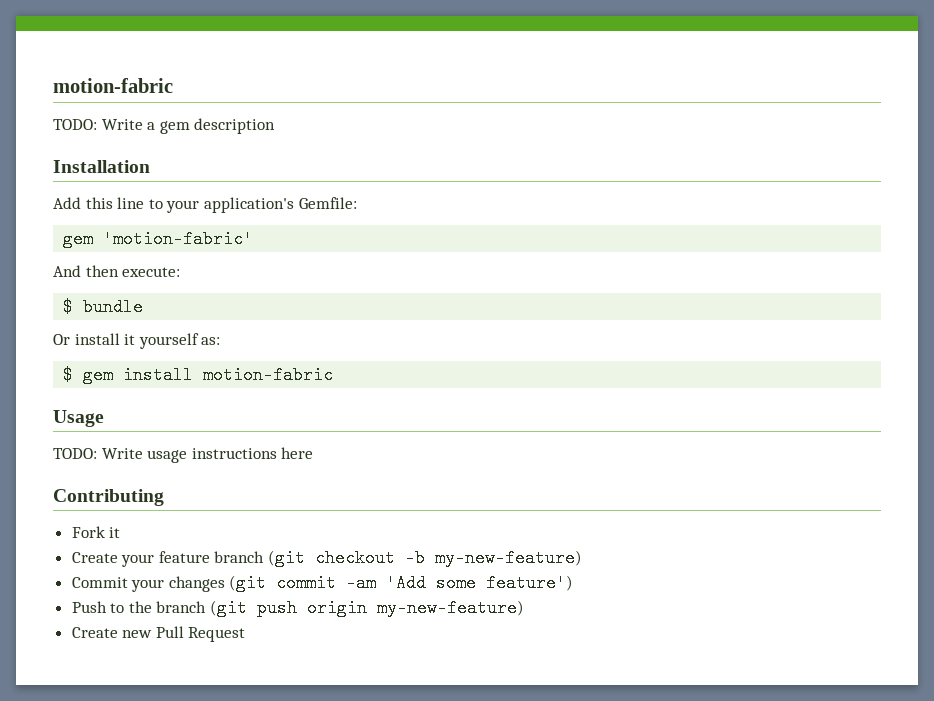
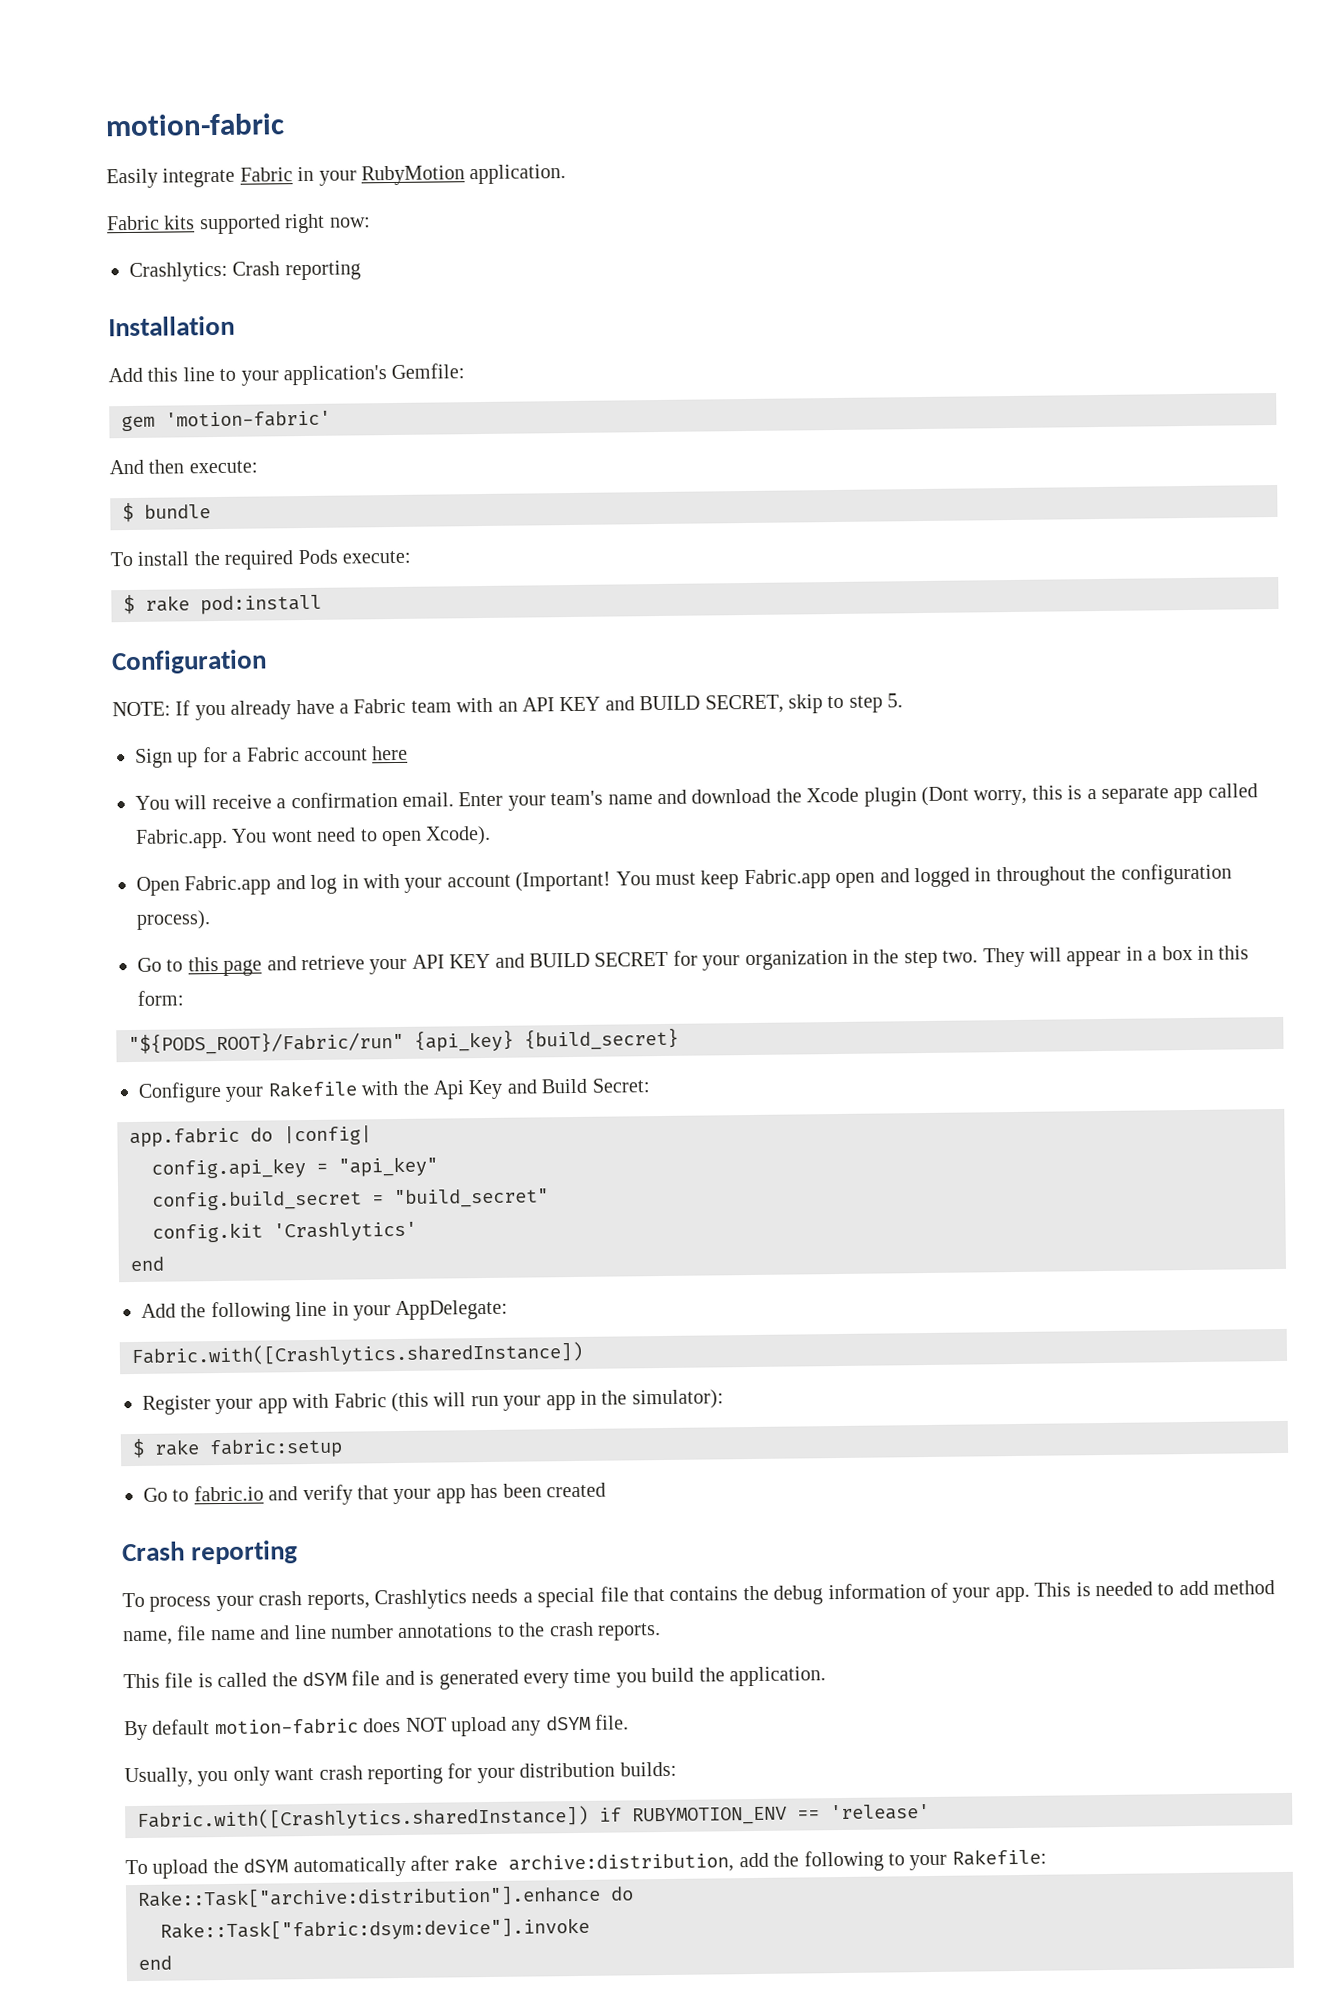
[53,78,173,93] [53,118,276,134] motion-fabric // TODO: Write a gem description -> [105,113,285,137] [106,164,567,189] [106,213,371,235] [129,260,361,282] motion-fabric // Easily integrate Fabric in your RubyMotion application. // Fabric kits supported right now: // Crashlytics: Crash reporting
[53,333,221,349] [63,366,334,384] [53,410,104,427] [53,447,314,463] [53,489,164,506] [71,526,121,538] [71,549,583,567] [71,574,574,592] [71,599,525,617] [71,626,246,642] Or install it yourself as: // $ gem install motion-fabric // Usage // TODO: Write usage instructions here // Contributing // Fork it // Create your feature branch (git checkout -b my-new-feature) // Commit your changes (git commit -am 'Add some feature') // Push to the branch (git push origin my-new-feature) // Create new Pull Request -> [110,549,411,570] [123,594,322,615] [111,649,267,675] [112,693,904,721] [135,745,409,768] [135,783,1258,811] [135,825,492,849] [136,863,1232,896] [136,910,211,930] [137,945,1250,976] [137,990,184,1006] [128,1027,679,1056] [138,1078,650,1103] [129,1125,372,1148] [151,1156,438,1179] [152,1188,549,1211] [152,1221,417,1243] [130,1256,164,1272] [141,1299,509,1323] [131,1341,584,1368] [142,1389,724,1415] [132,1438,343,1459] [143,1482,606,1506] [122,1540,299,1565] [122,1580,1276,1612] [123,1621,661,1646] [123,1666,826,1690] [124,1714,630,1741] [124,1761,677,1788] [137,1804,930,1831] [125,1848,1047,1879] [137,1884,634,1909] [160,1916,590,1942] [138,1955,172,1970] To install the required Pods execute: // $ rake pod:install // Configuration // NOTE: If you already have a Fabric team with an API KEY and BUILD SECRET, skip to step 5. // Sign up for a Fabric account here // You will receive a confirmation email. Enter your team's name and download the Xcode plugin (Dont worry, this is a separate app called Fabric.app. You wont need to open Xcode). // Open Fabric.app and log in with your account (Important! You must keep Fabric.app open and logged in throughout the configuration process). // Go to this page and retrieve your API KEY and BUILD SECRET for your organization in the step two. They will appear in a box in this form: // "${PODS_ROOT}/Fabric/run" {api_key} {build_secret} // Configure your Rakefile with the Api Key and Build Secret: // app.fabric do |config| // config.api_key = "api_key" // config.build_secret = "build_secret" // config.kit 'Crashlytics' // end // Add the following line in your AppDelegate: // Fabric.with([Crashlytics.sharedInstance]) // Register your app with Fabric (this will run your app in the simulator): // $ rake fabric:setup // Go to fabric.io and verify that your app has been created // Crash reporting // To process your crash reports, Crashlytics needs a special file that contains the debug information of your app. This is needed to add method name, file name and line number annotations to the crash reports. // This file is called the dSYM file and is generated every time you build the application. // By default motion-fabric does NOT upload any dSYM file. // Usually, you only want crash reporting for your distribution builds: // Fabric.with([Crashlytics.sharedInstance]) if RUBYMOTION_ENV == 'release' // To upload the dSYM automatically after rake archive:distribution, add the following to your Rakefile: // Rake::Task["archive:distribution"].enhance do // Rake::Task["fabric:dsym:device"].invoke // end

